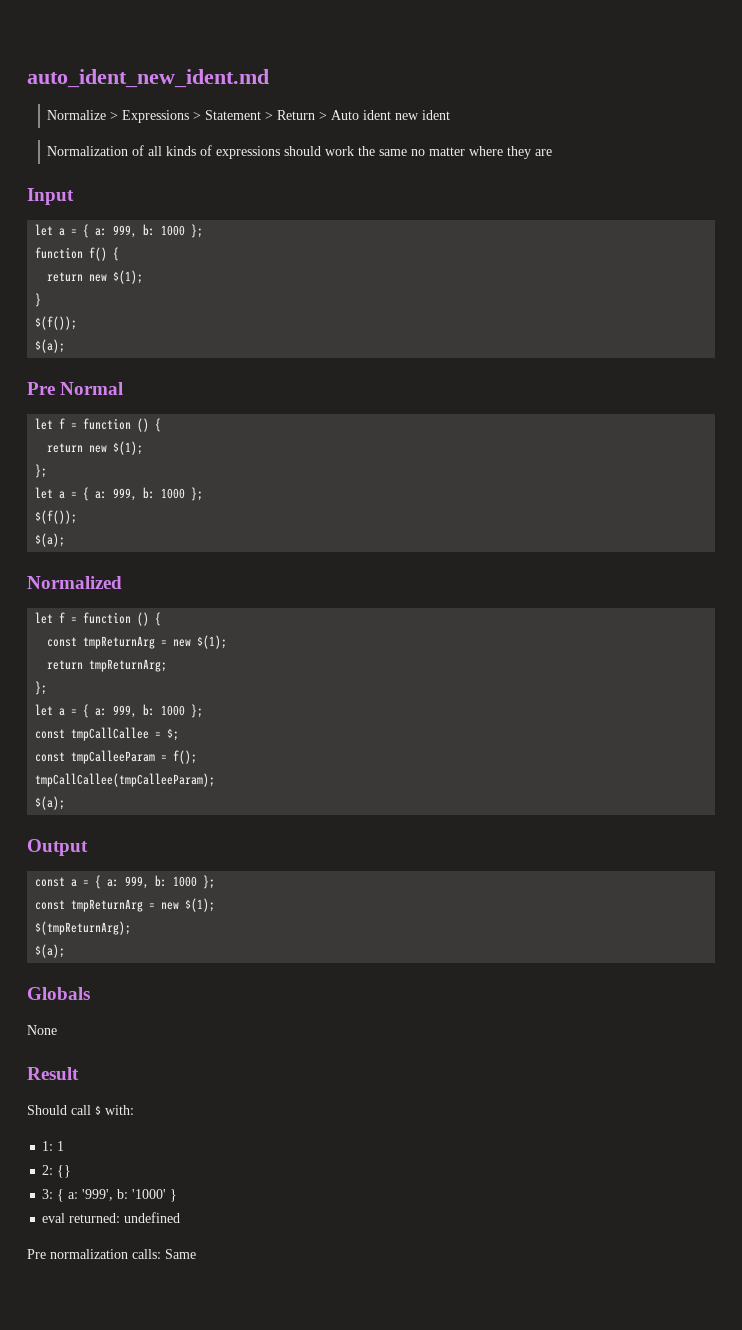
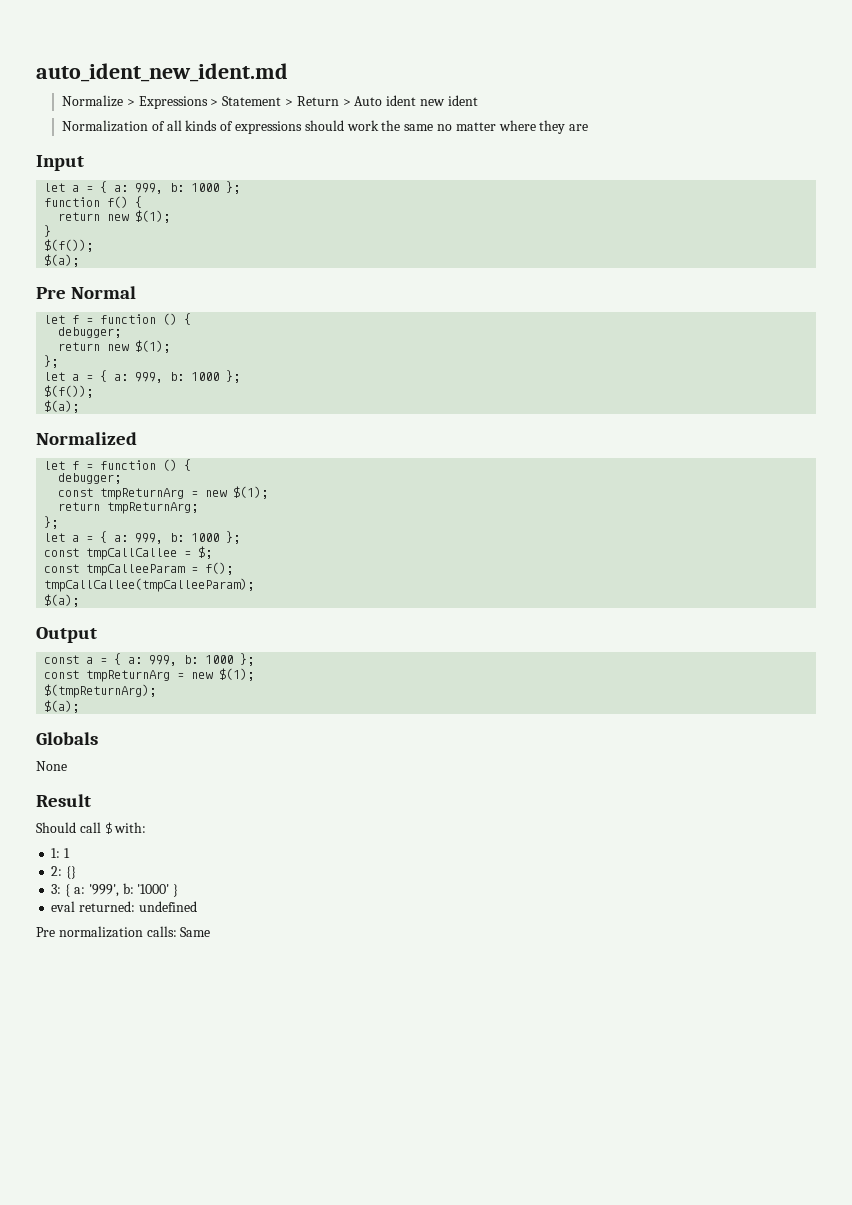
(162, 425) none -> [58,327,122,338] // debugger;
(162, 619) none -> [58,473,122,484] // debugger;

